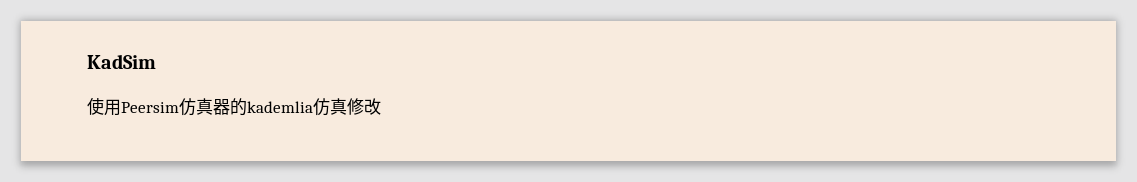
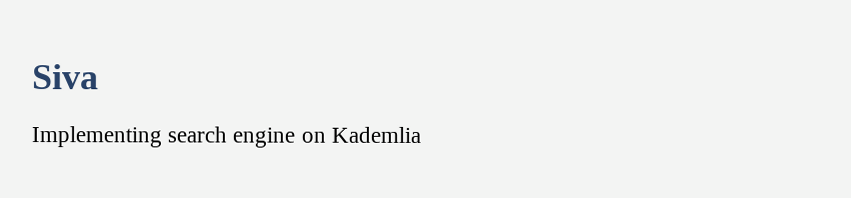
[87,54,156,69] [87,97,381,116] KadSim // 使用Peersim仿真器的kademlia仿真修改 -> [32,64,99,90] [31,126,421,148] Siva // Implementing search engine on Kademlia

